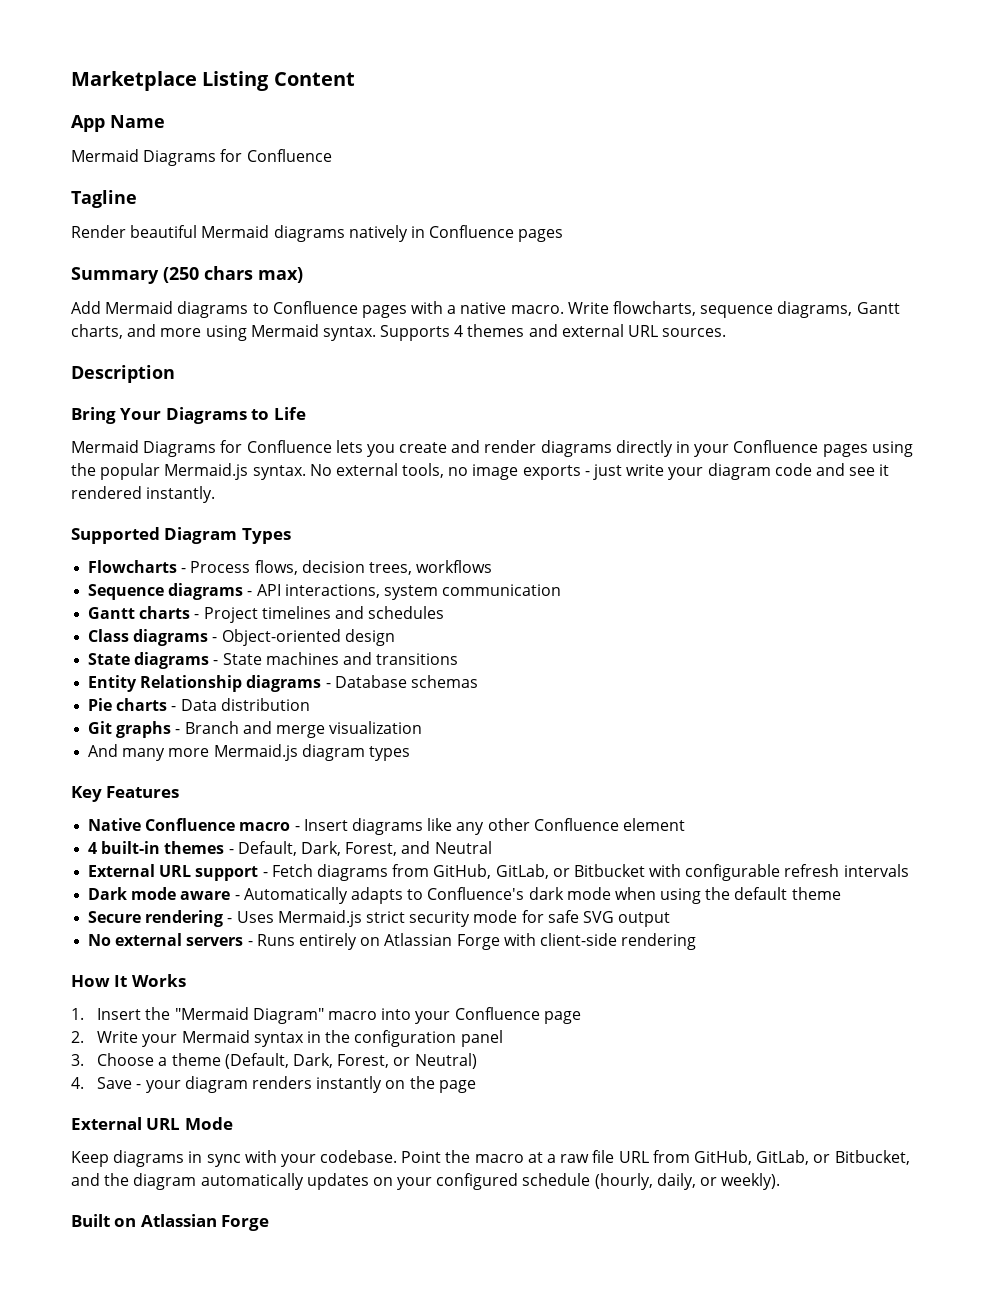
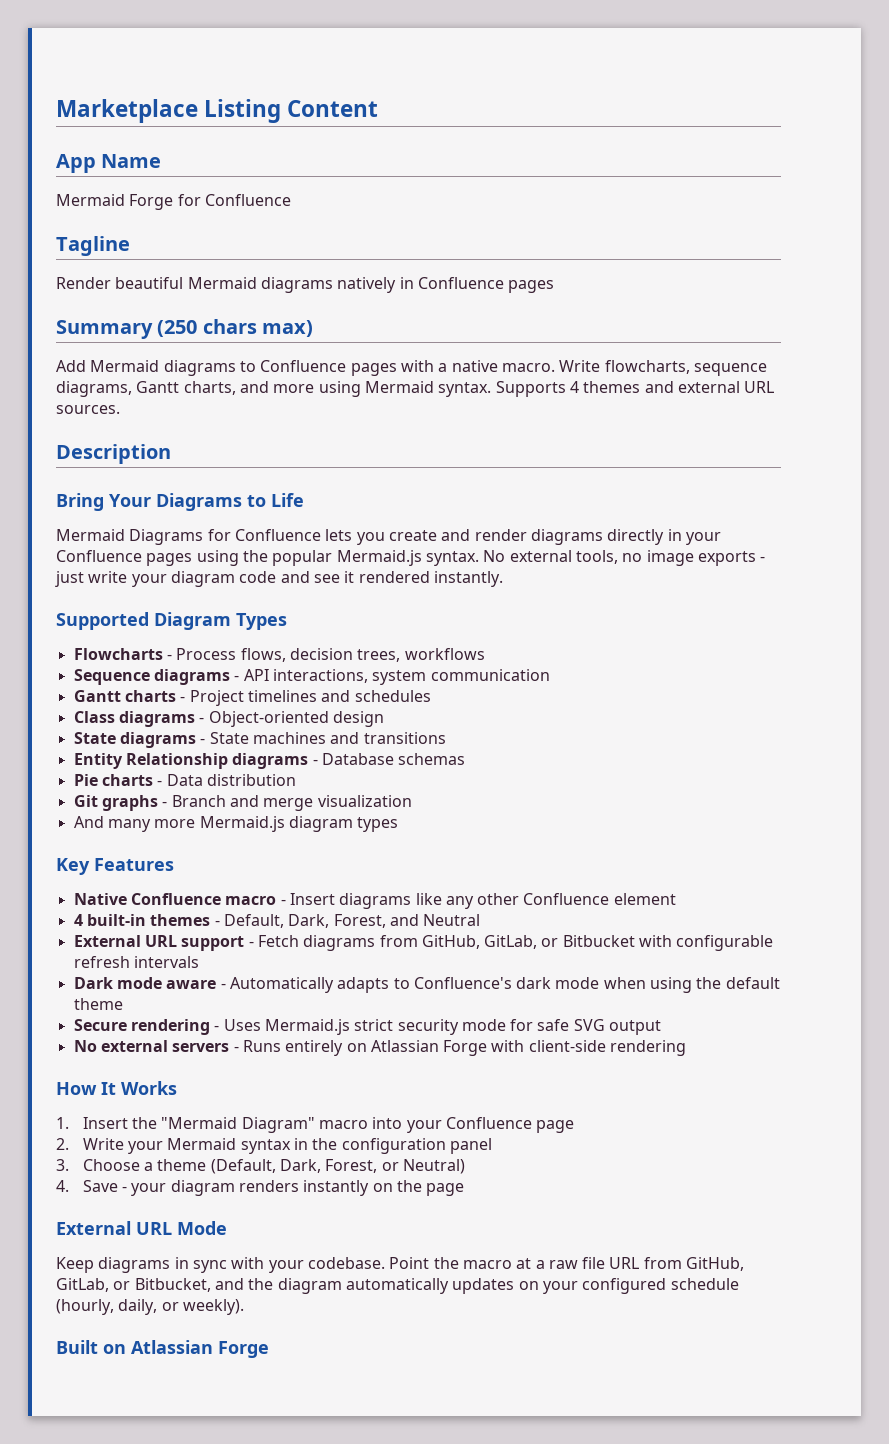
[143,150,217,166] Diagrams -> [129,194,174,210] Forge

